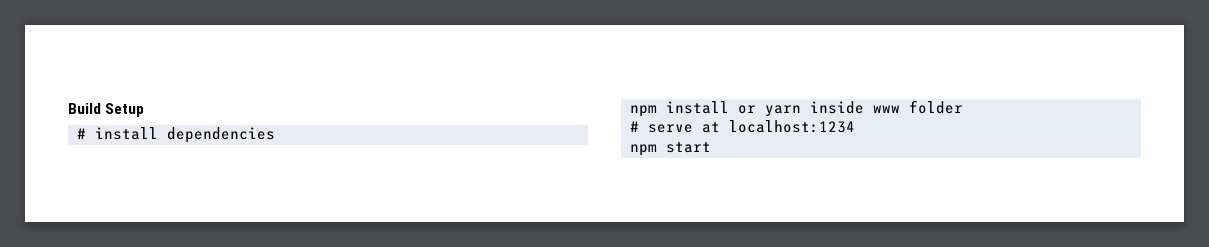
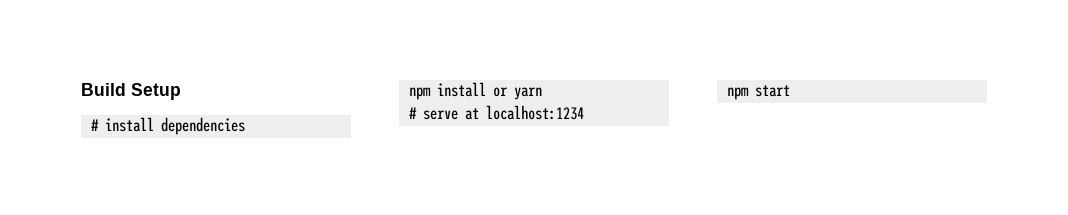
[810,100,964,114] inside www folder -> (542, 93) none

